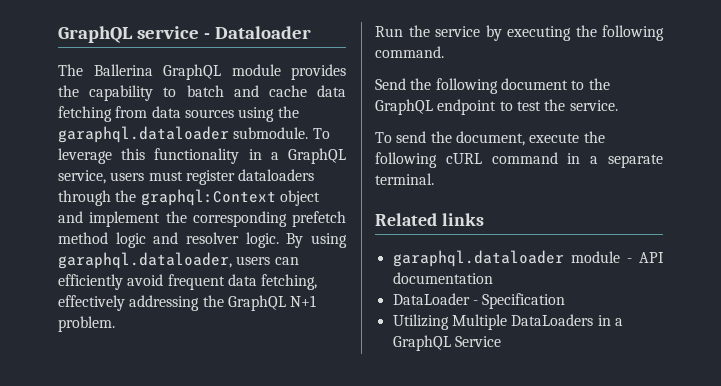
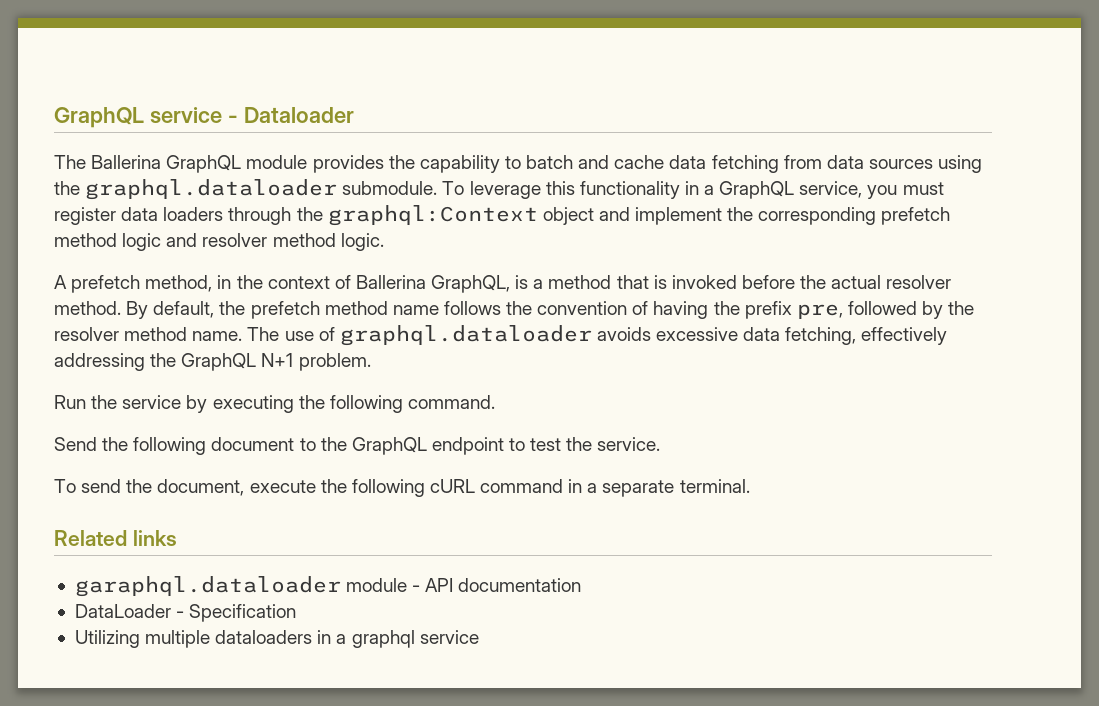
[58,126,229,143] garaphql.dataloader -> [85,179,338,200] graphql.dataloader
[110,172,145,181] users -> [867,185,898,199] you
[238,169,315,181] dataloaders -> [121,207,224,221] data loaders
(239, 238) none -> [272,233,336,247] method
[286,233,347,248] [58,252,299,269] [58,274,225,290] By using garaphql.dataloader, users can efficiently avoid frequent -> [54,275,952,293] [54,301,975,319] [54,325,739,346] // A prefetch method, in the context of Ballerina GraphQL, is a method that is invoked before the actual resolver method. By default, the prefetch method name follows the convention of having the prefix pre, followed by the resolver method name. The use of graphql.dataloader avoids excessive
[451,314,623,330] [392,335,501,351] Multiple DataLoaders in a GraphQL Service -> [145,630,479,648] multiple dataloaders in a graphql service

